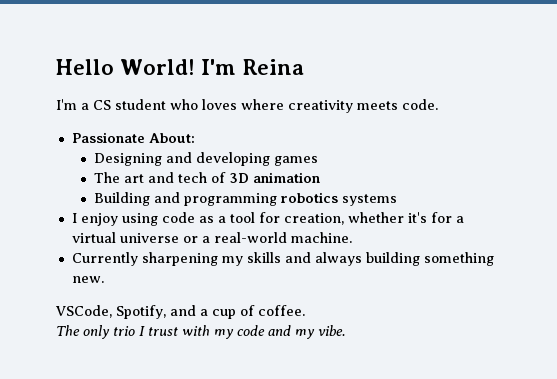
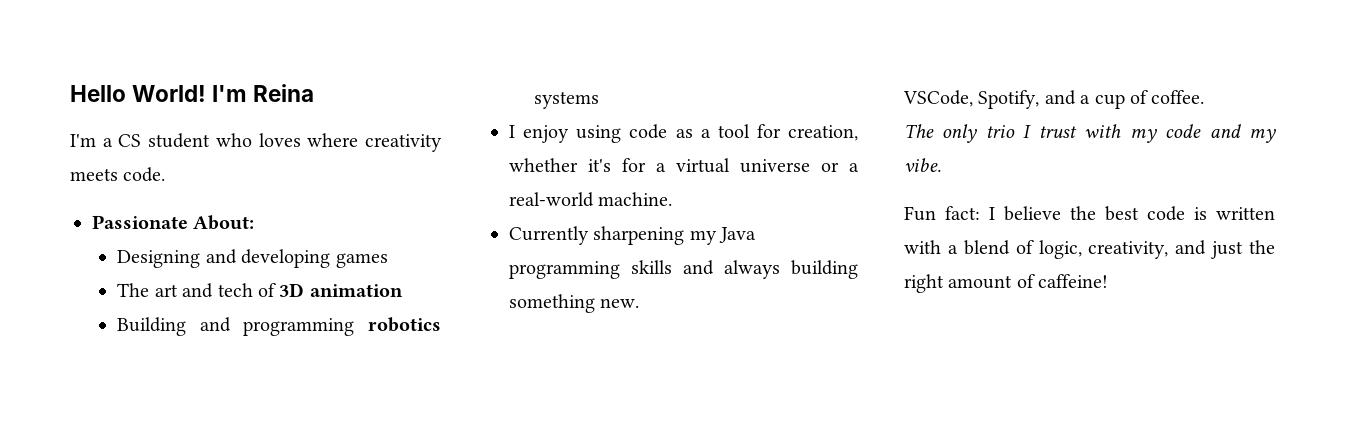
(243, 261) none -> [719,227,757,243] [509,261,620,279] Java programming
(345, 330) none -> [904,206,1275,221] [904,240,1275,259] [904,274,1109,293] // Fun fact: I believe the best code is written with a blend of logic, creativity, and just the right amount of caffeine!

